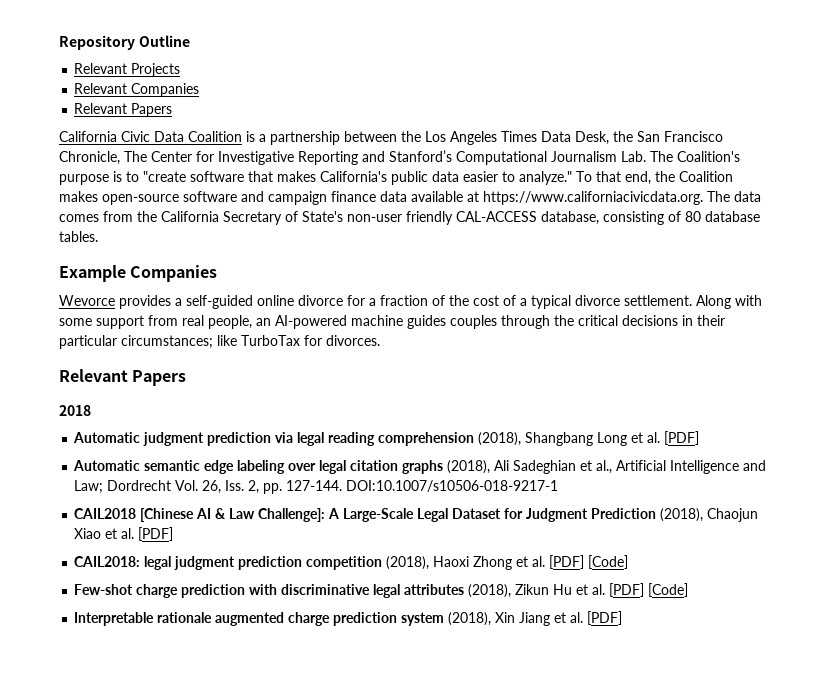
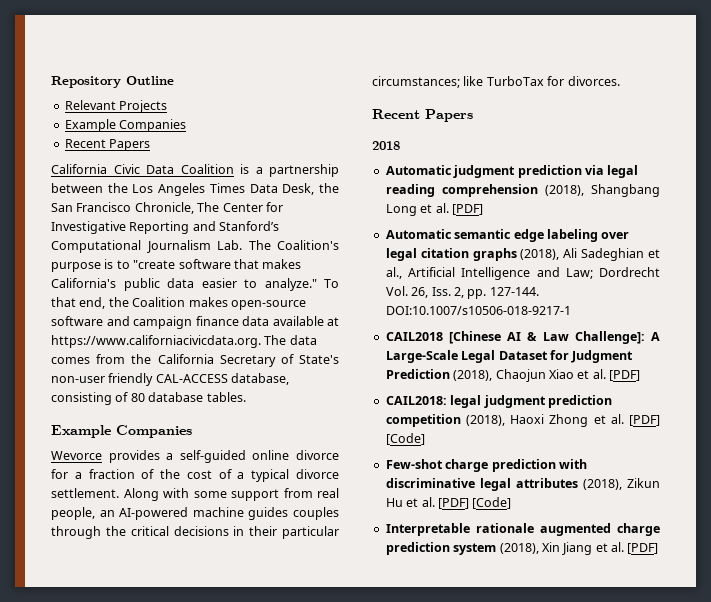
[74,83,200,97] [74,103,128,114] Relevant Companies // Relevant -> [64,119,187,132] [64,139,106,148] Example Companies // Recent
[59,369,128,382] Relevant -> [372,109,420,119] Recent

